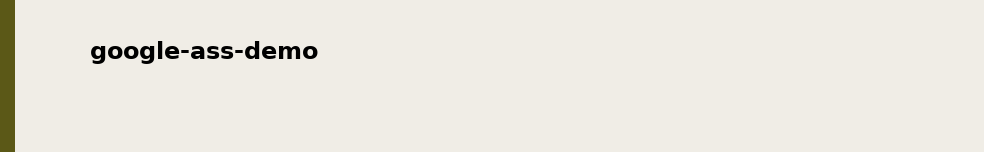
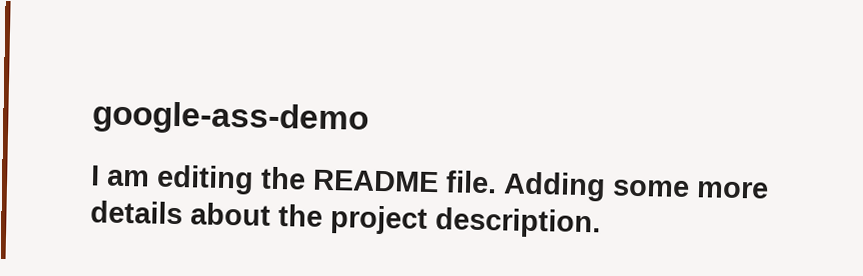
(318, 52) none -> [91,164,769,202] [90,200,601,239] // I am editing the README file. Adding some more details about the project description.

